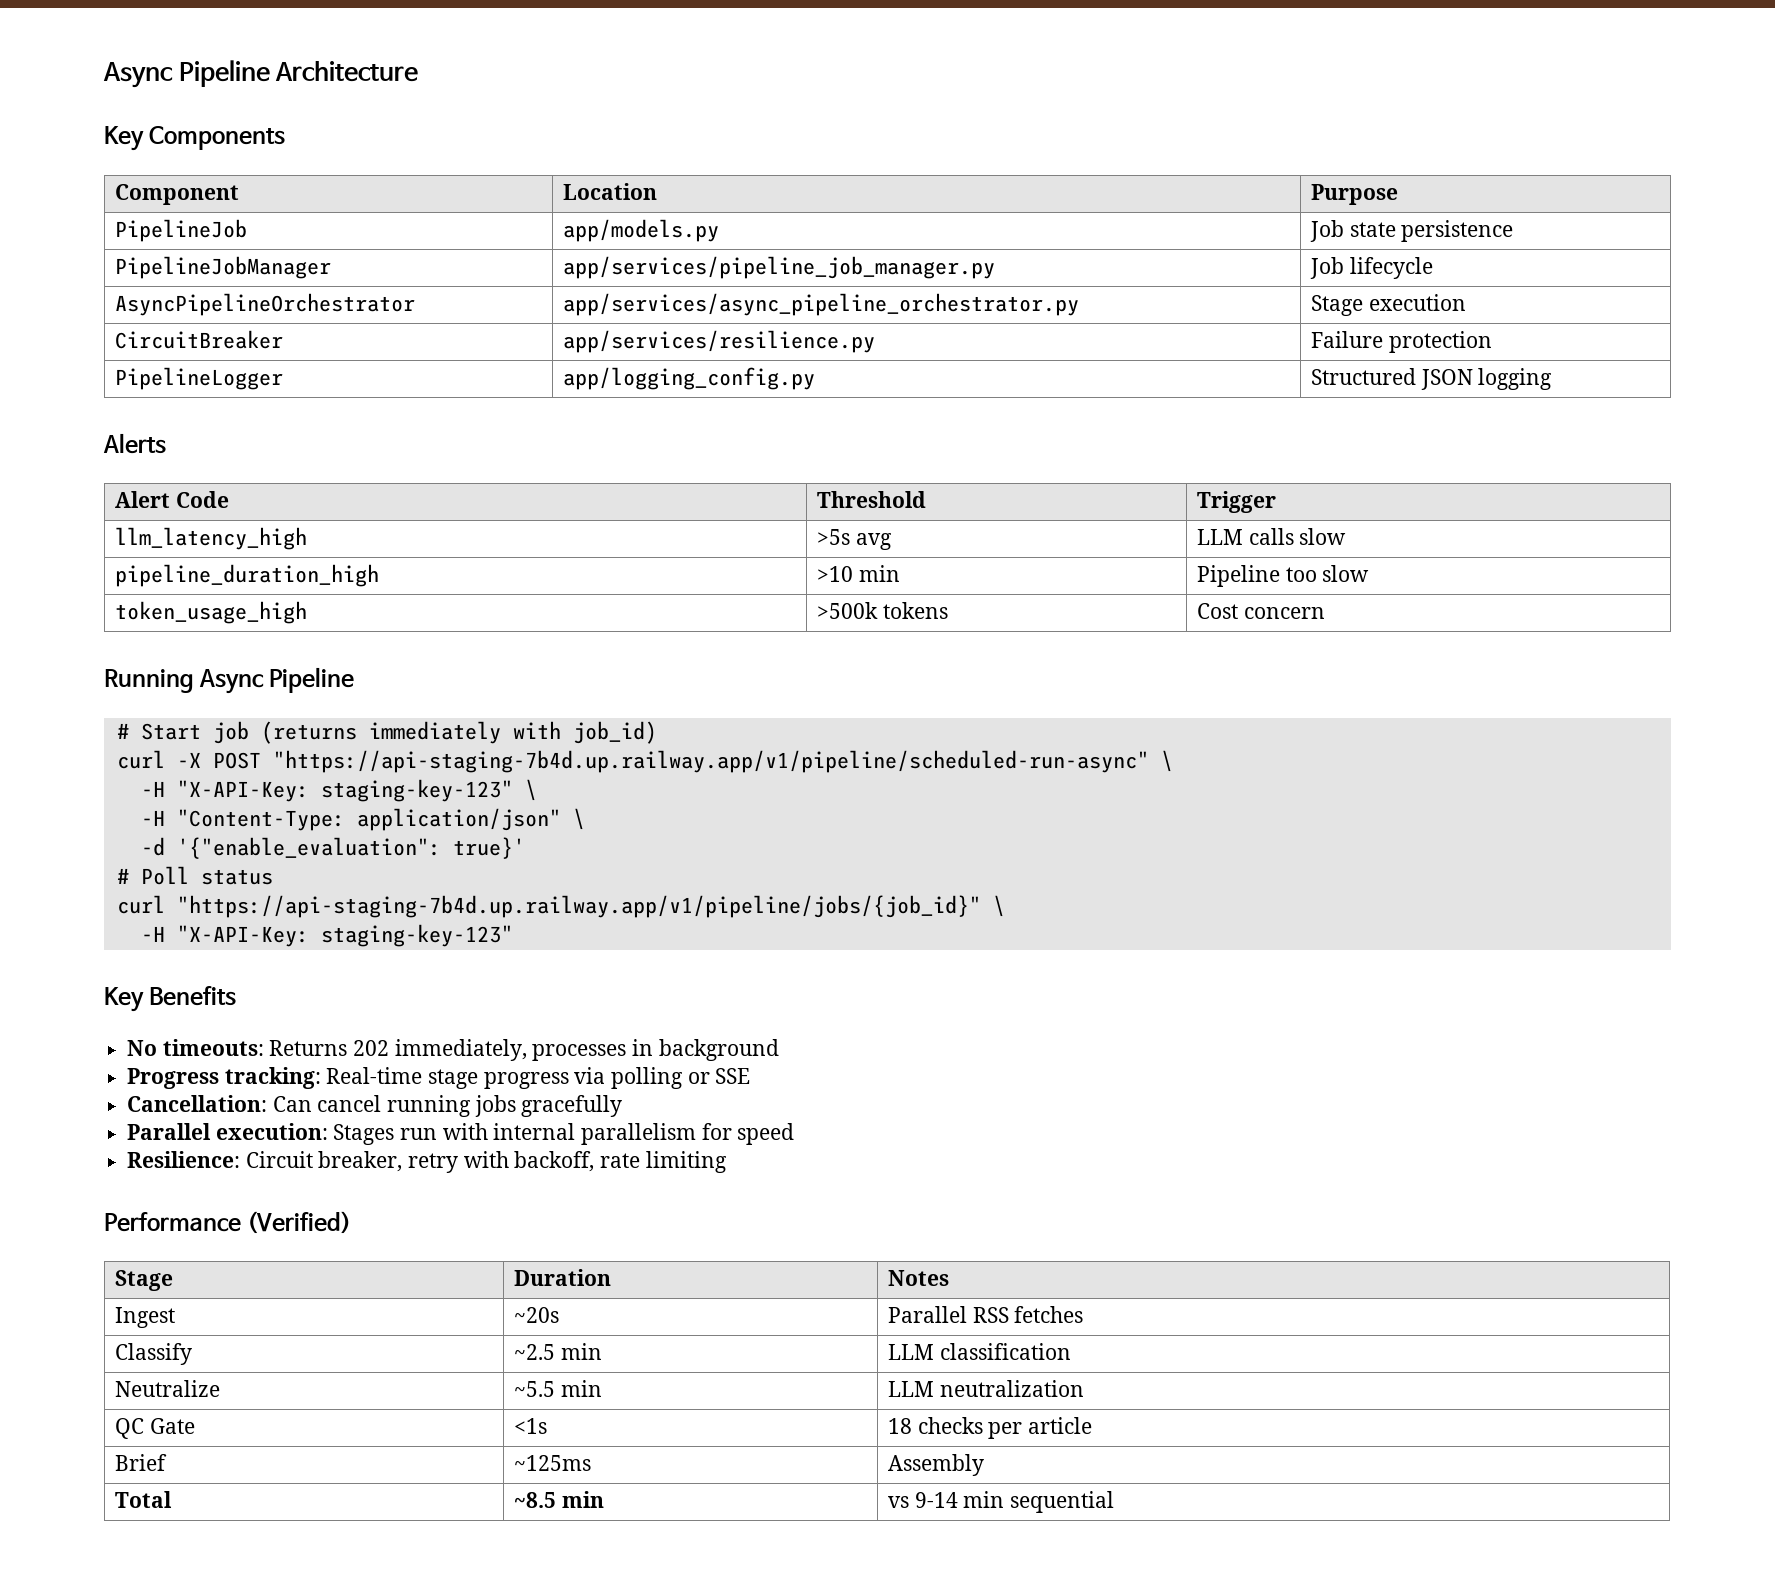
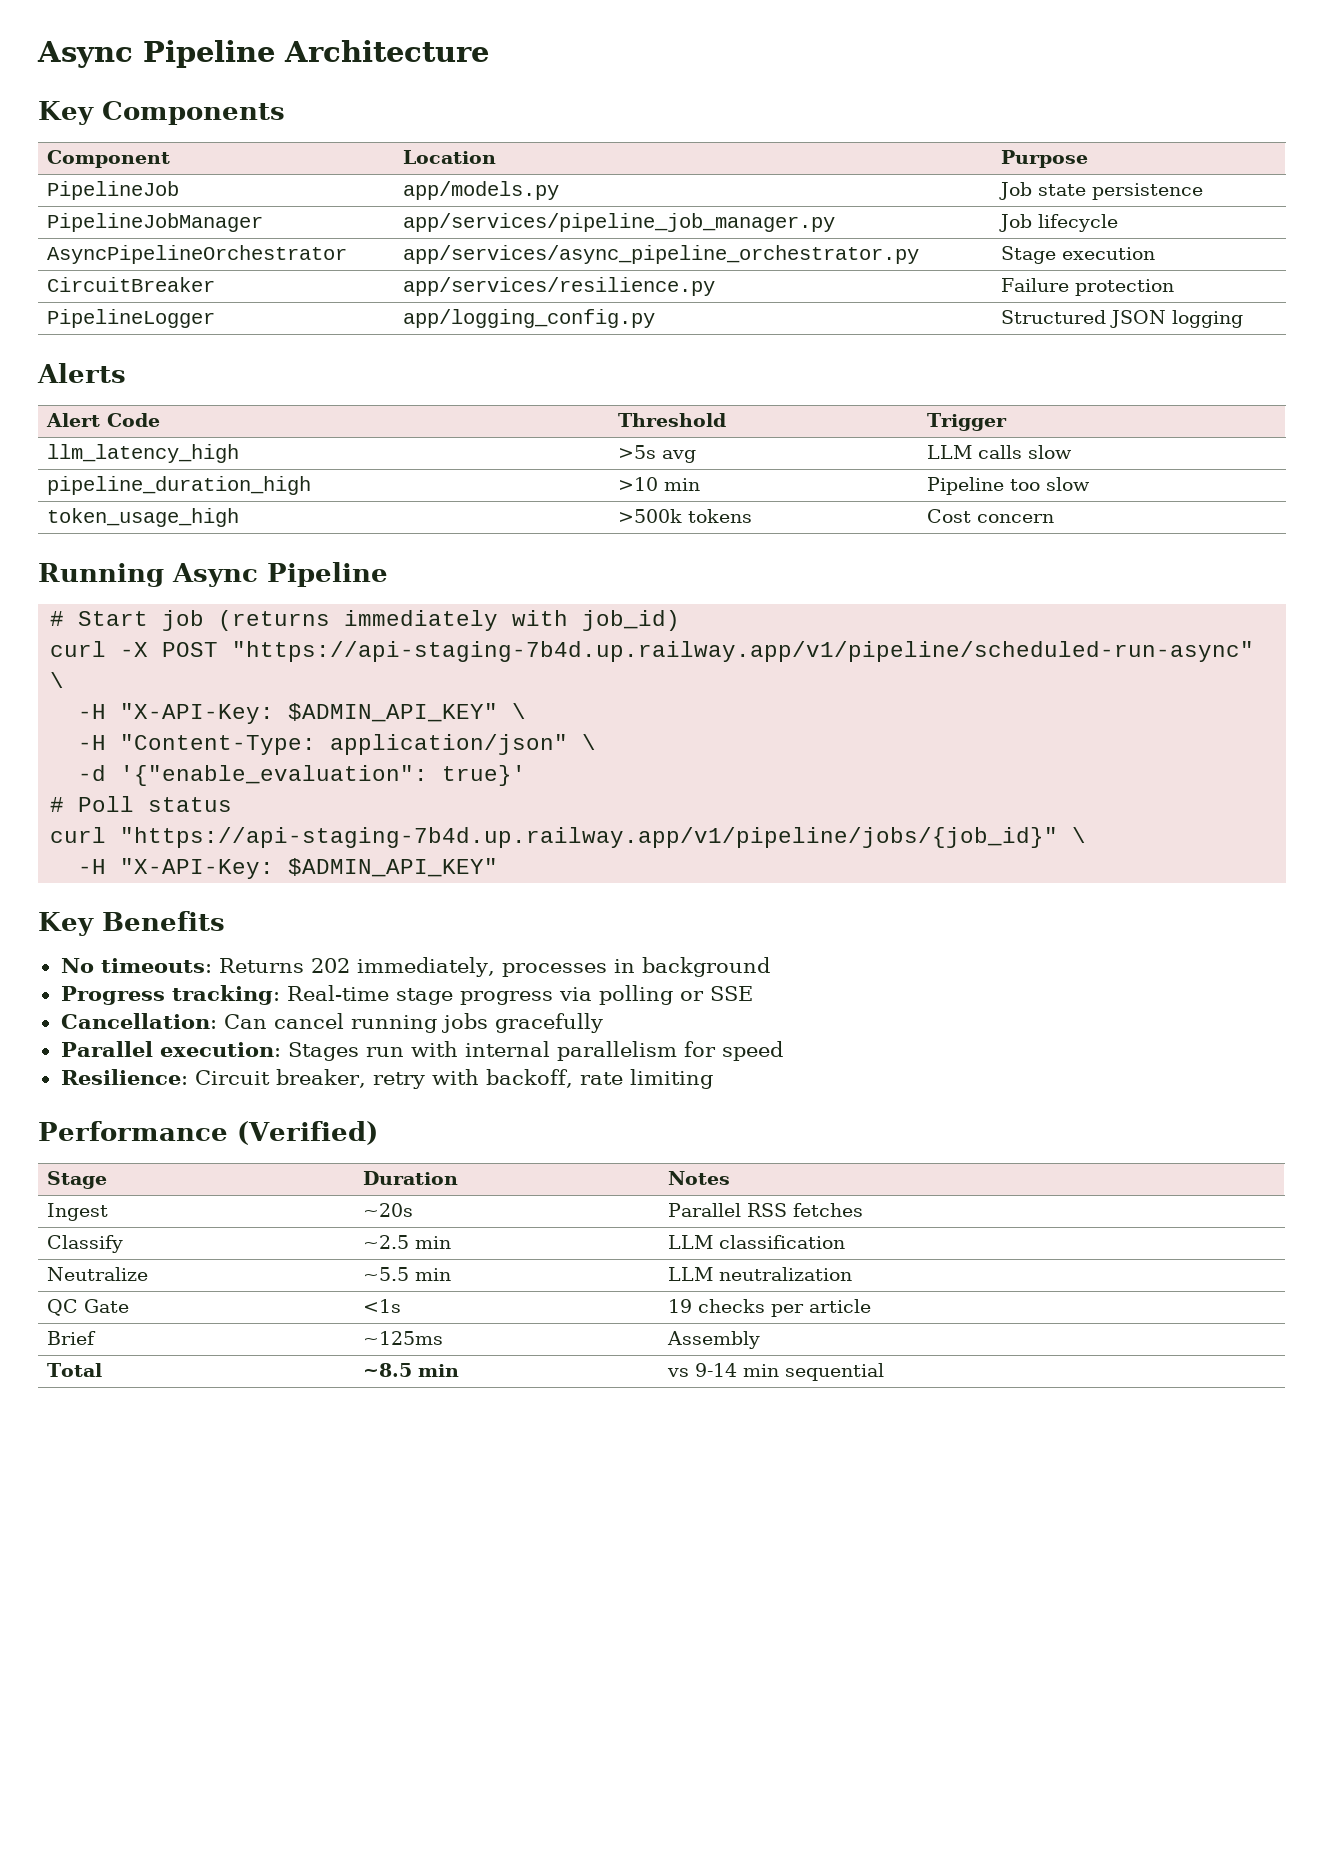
[320,779,513,802] staging-key-123" -> [288,703,499,722] $ADMIN_API_KEY"
[320,924,513,947] staging-key-123" -> [288,858,499,877] $ADMIN_API_KEY"
[887,1418,912,1434] 18 -> [667,1299,692,1313] 19

